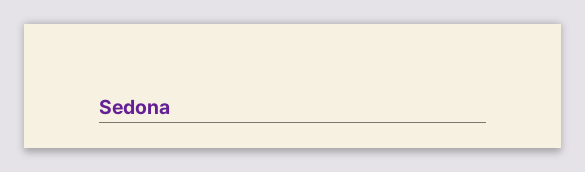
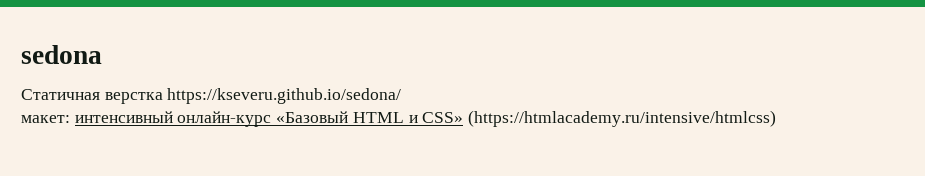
[99,99,170,115] Sedona -> [21,45,102,64] [21,88,402,104] [21,110,777,127] sedona // Статичная верстка https://kseveru.github.io/sedona/ // макет: интенсивный онлайн‑курс «Базовый HTML и CSS» (https://htmlacademy.ru/intensive/htmlcss)

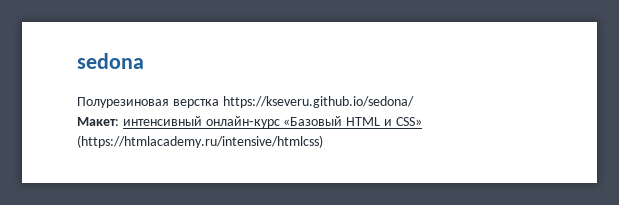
[21,89,100,100] Статичная -> [77,97,169,108] Полурезиновая
[21,115,70,123] макет: -> [77,117,119,126] Макет:

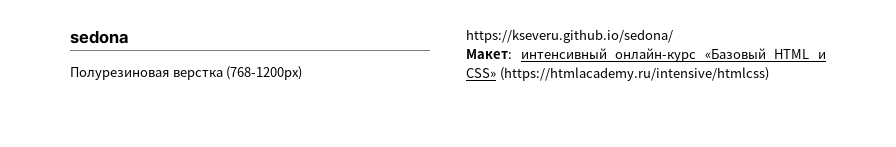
(219, 103) none -> [226,66,303,80] (768-1200px)

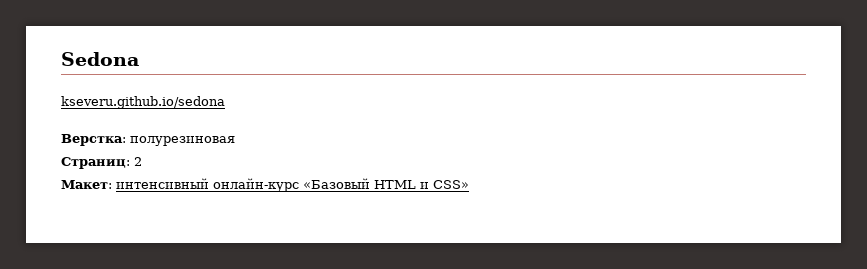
[70,30,128,44] [70,66,303,80] [466,29,673,43] sedona // Полурезиновая верстка (768-1200px) https://kseveru.github.io/sedona/ -> [61,52,139,66] [61,96,225,109] [61,134,235,146] [61,157,142,169] Sedona // kseveru.github.io/sedona // Верстка: полурезиновая // Страниц: 2
[499,67,769,81] (https://htmlacademy.ru/intensive/htmlcss) -> (469, 184) none

